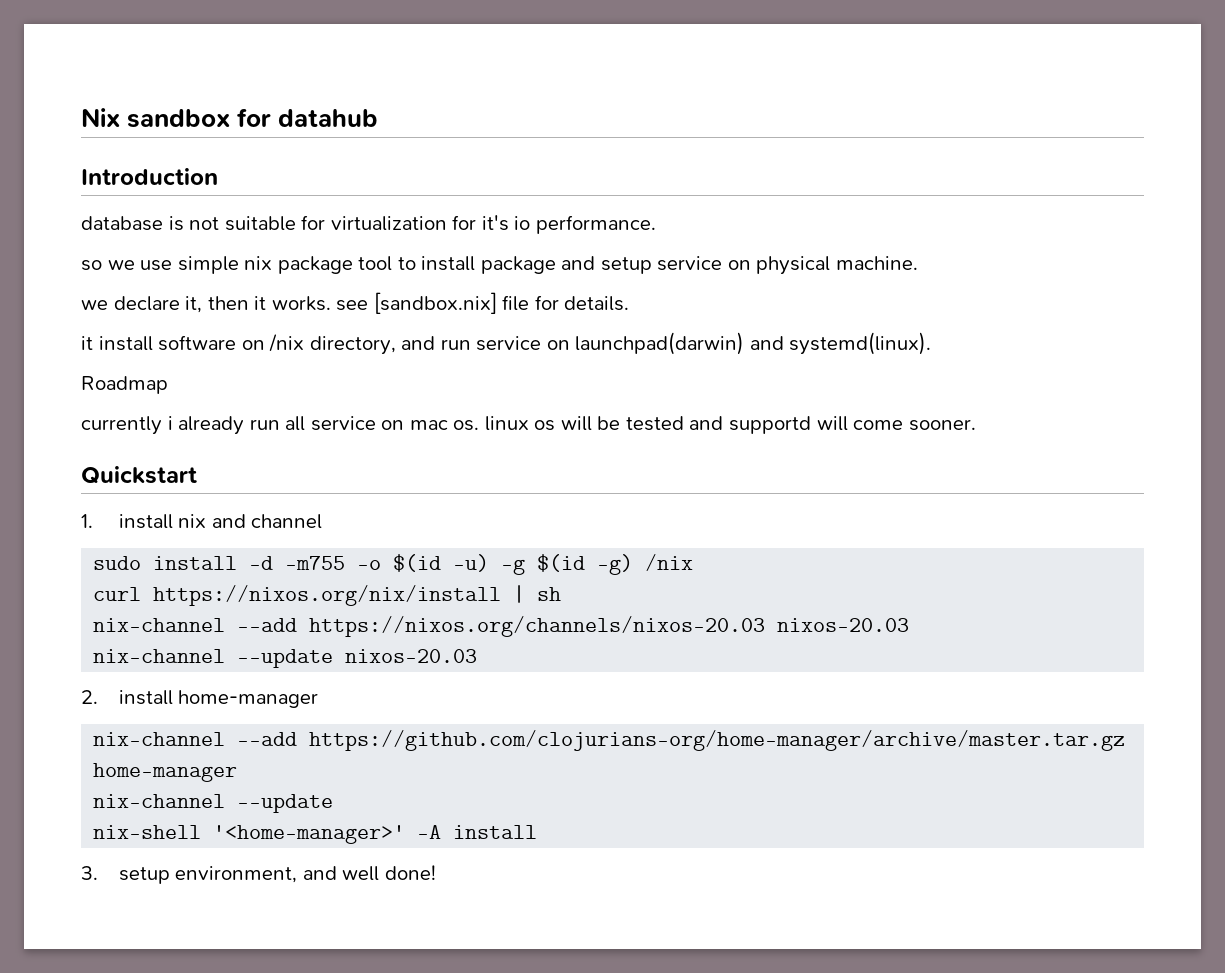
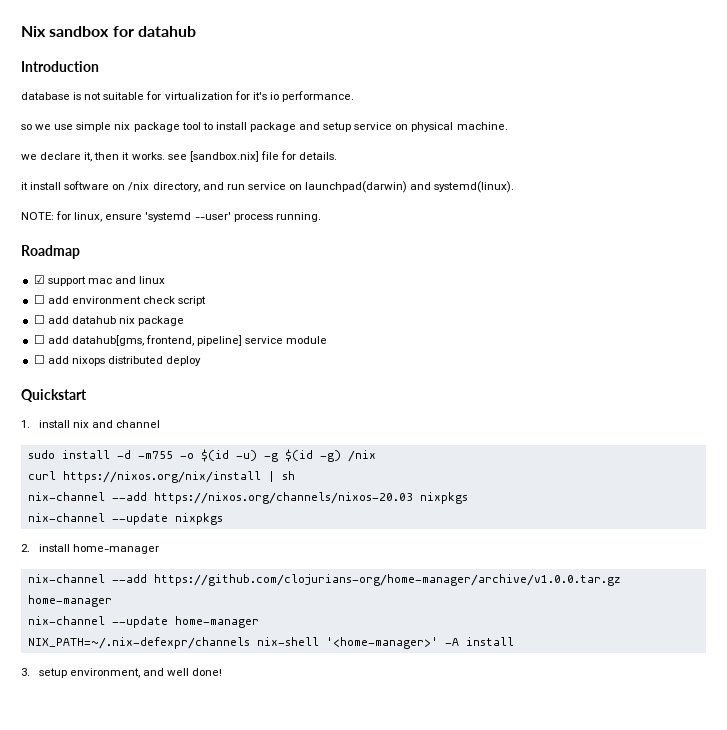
[81,376,168,394] [81,416,976,435] Roadmap // currently i already run all service on mac os. linux os will be tested and supportd will come sooner. -> [21,211,321,222] [21,245,80,259] [33,275,166,286] [33,295,207,306] [33,315,185,326] [33,335,328,346] [33,355,202,366] NOTE: for linux, ensure 'systemd --user' process running. // Roadmap // ☑ support mac and linux // ☐ add environment check script // ☐ add datahub nix package // ☐ add datahub[gms, frontend, pipeline] service module // ☐ add nixops distributed deploy
[777,618,910,632] [93,649,478,668] nixos-20.03 // nix-channel --update nixos-20.03 -> [419,492,468,504] [27,513,223,525] nixpkgs // nix-channel --update nixpkgs
[309,730,1126,751] https://github.com/clojurians-org/home-manager/archive/master.tar.gz -> [153,574,621,586] https://github.com/clojurians-org/home-manager/archive/v1.0.0.tar.gz
(334, 803) // -> [174,616,259,628] [27,637,250,649] home-manager // NIX_PATH=~/.nix-defexpr/channels

